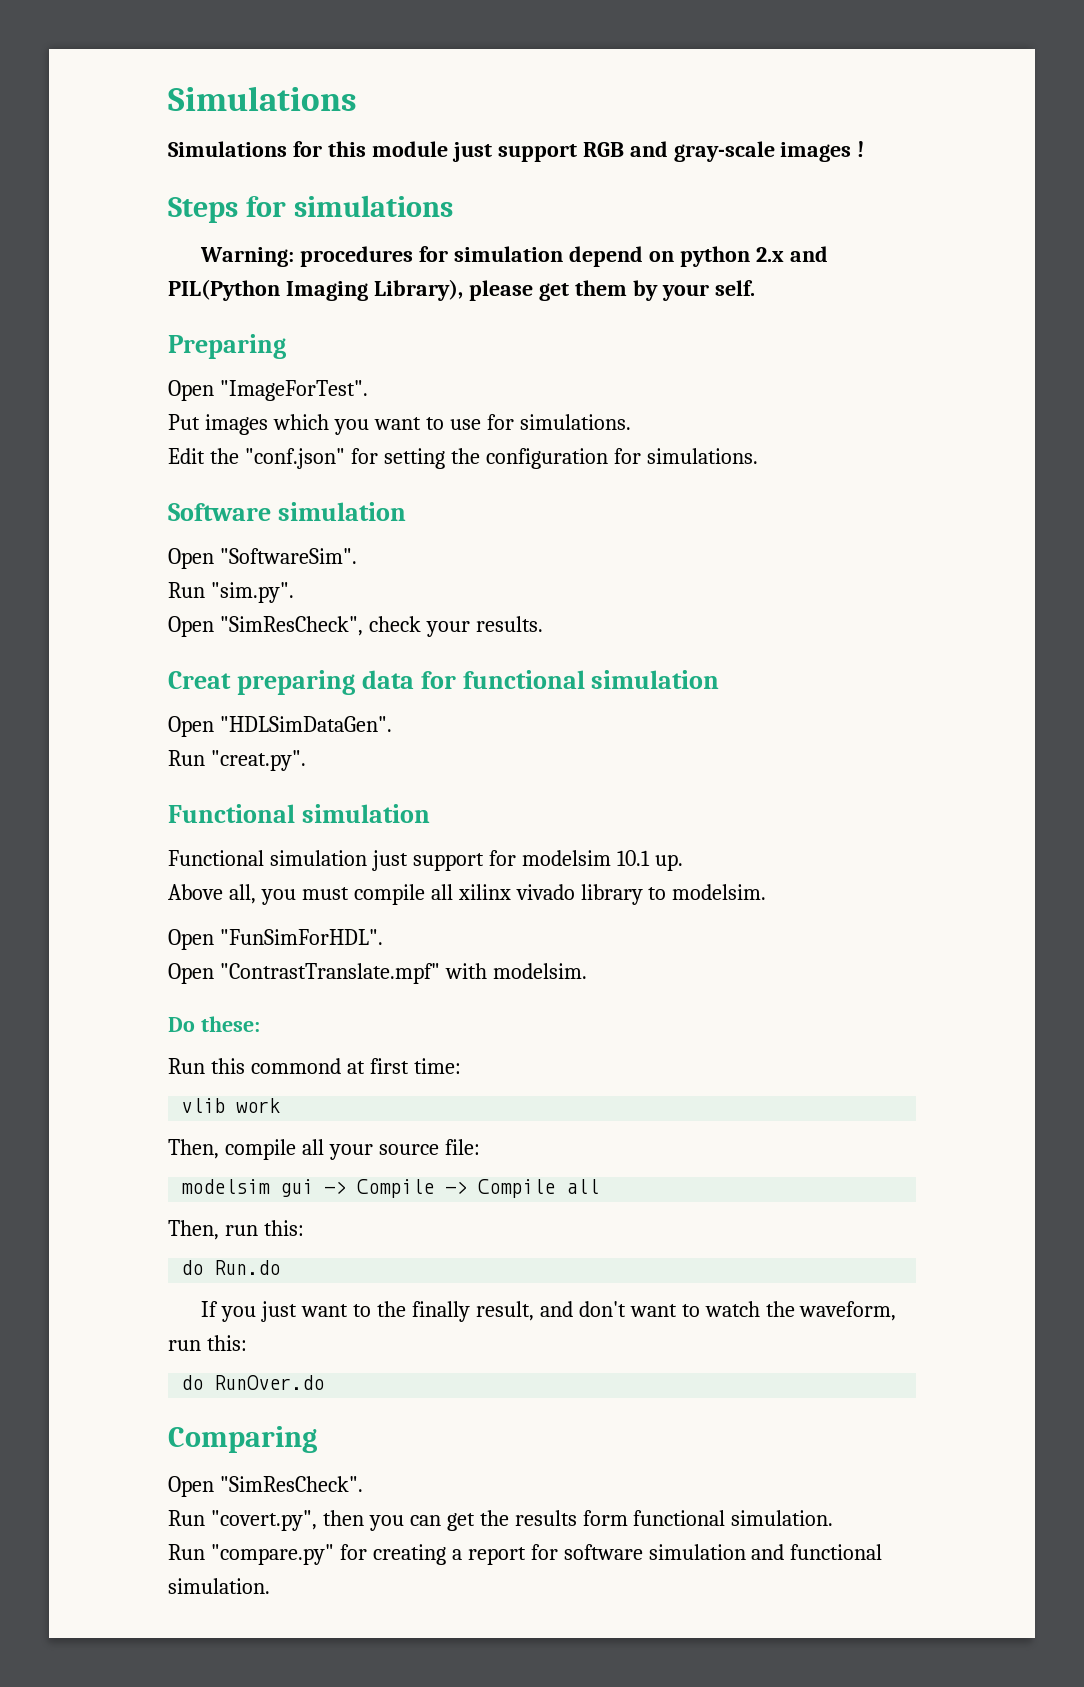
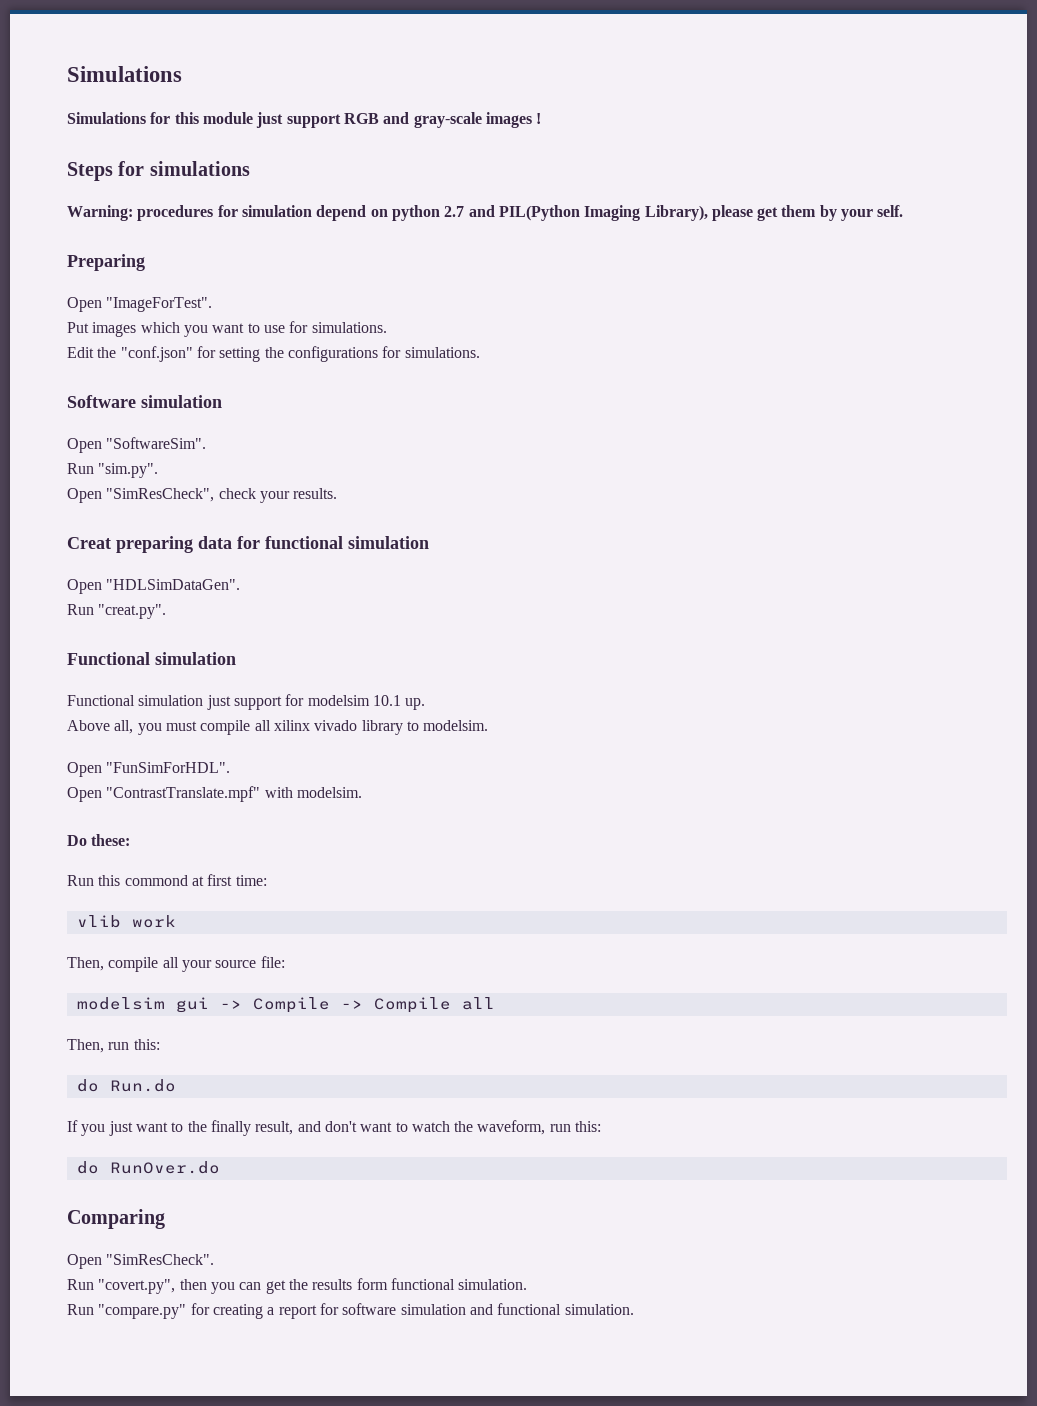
[755,247,784,262] 2.x -> [444,206,465,217] 2.7
[485,448,608,469] configuration -> [287,346,378,362] configurations

